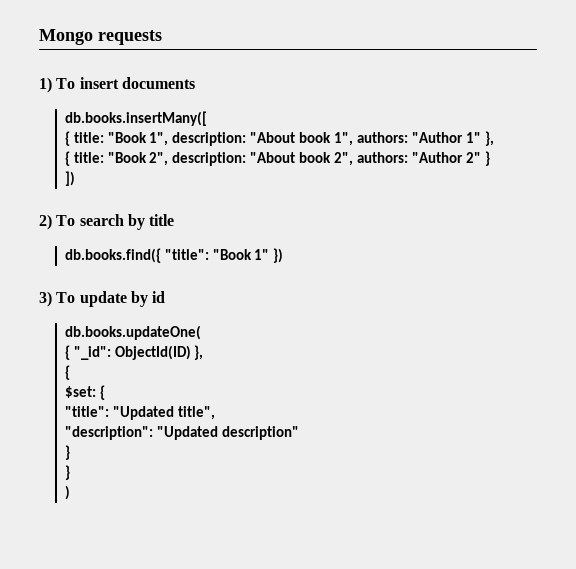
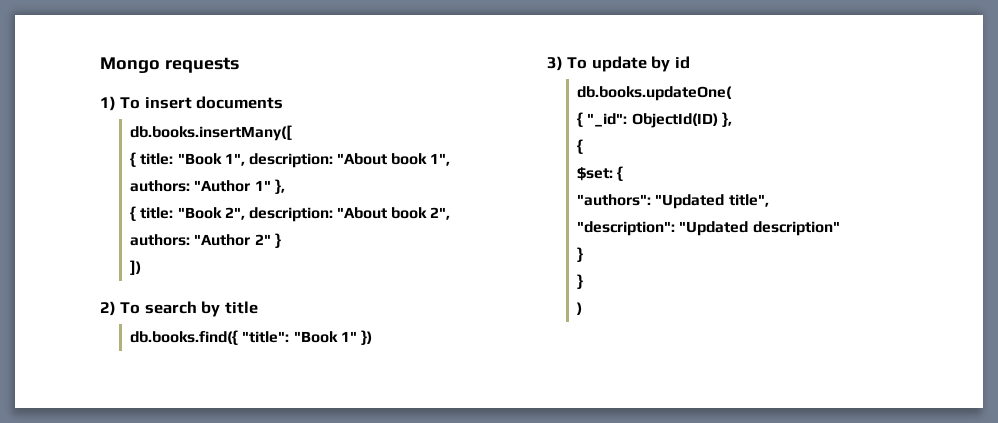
[64,406,109,417] "title": -> [577,194,652,206] "authors":

